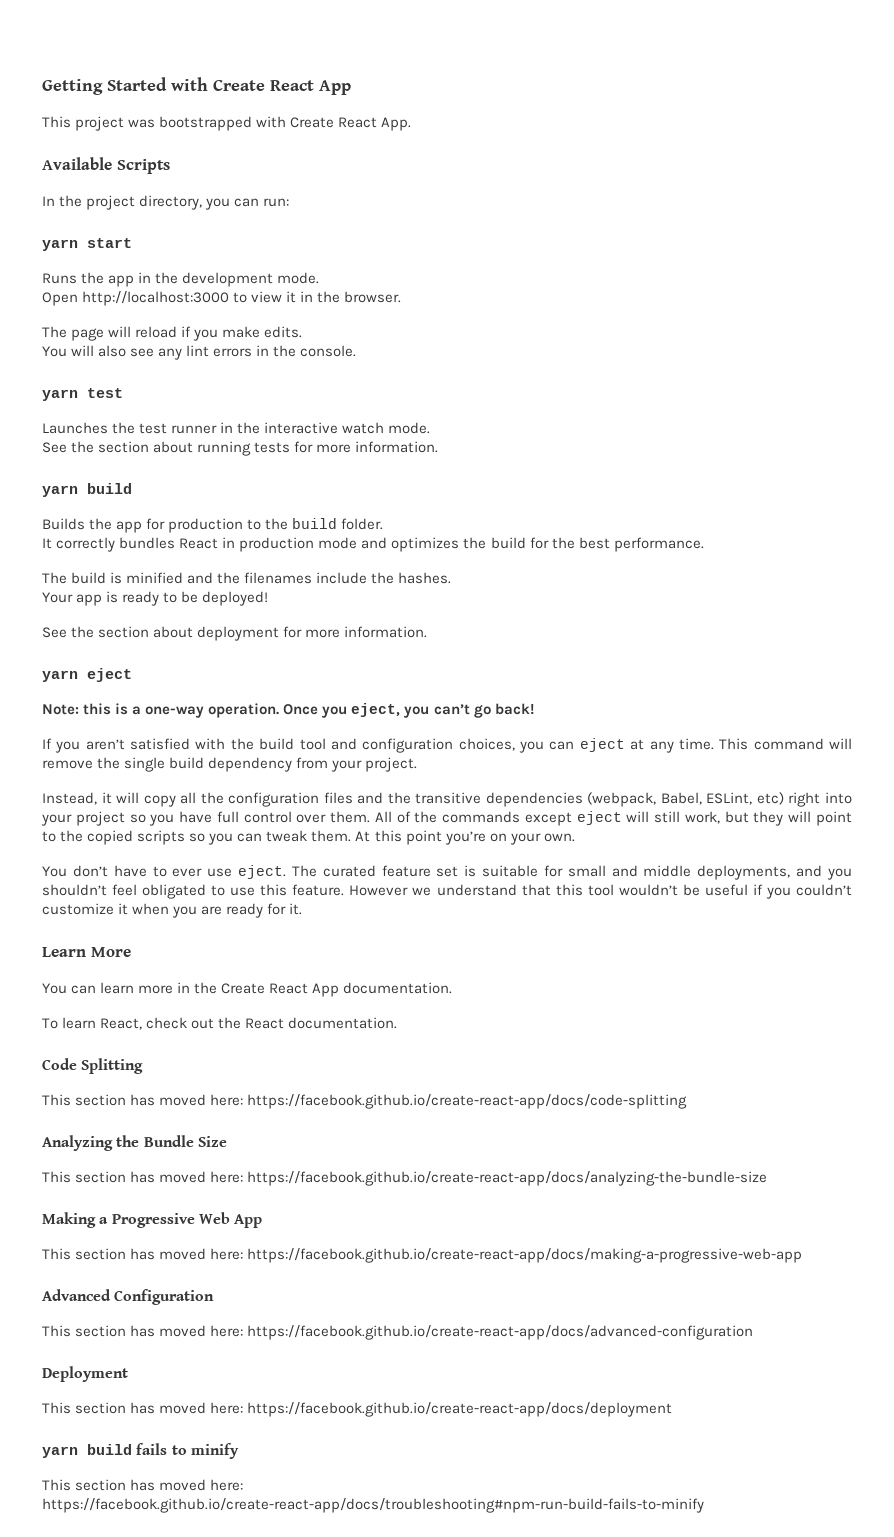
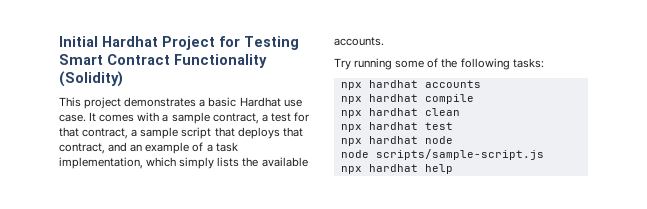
[42,77,351,95] [42,116,412,131] [42,157,170,174] [42,195,290,210] [42,238,132,251] [42,272,320,287] [42,291,402,306] [42,326,303,341] [42,345,357,360] [42,388,123,401] [42,422,431,434] [42,441,439,456] [42,483,132,497] [42,518,384,533] [42,537,704,552] [42,572,452,584] [42,591,269,606] [42,626,428,641] [42,668,132,682] [42,703,534,718] [42,738,852,753] [42,757,418,772] [42,792,852,807] [41,811,853,826] [42,830,575,845] [42,865,853,880] [42,884,852,899] [42,903,303,918] [42,947,131,957] [42,982,453,997] [42,1017,398,1030] [42,1058,144,1074] [42,1094,688,1109] [42,1135,227,1151] [42,1171,768,1186] [42,1212,263,1228] [42,1248,803,1263] [42,1289,215,1305] [42,1325,754,1340] [42,1366,128,1382] [42,1402,673,1417] [42,1443,239,1459] [42,1479,244,1491] [42,1498,704,1513] Getting Started with Create React App // This project was bootstrapped with Create React App. // Available Scripts // In the project directory, you can run: // yarn start // Runs the app in the development mode. // Open http://localhost:3000 to view it in the browser. // The page will reload if you make edits. // You will also see any lint errors in the console. // yarn test // Launches the test runner in the interactive watch mode. // See the section about running tests for more information. // yarn build // Builds the app for production to the build folder. // It correctly bundles React in production mode and optimizes the build for the best performance. // The build is minified and the filenames include the hashes. // Your app is ready to be deployed! // See the section about deployment for more information. // yarn eject // Note: this is a one-way operation. Once you eject, you can’t go back! // If you aren’t satisfied with the build tool and configuration choices, you can eject at any time. This command will remove the single build dependency from your project. // Instead, it will copy all the configuration files and the transitive dependencies (webpack, Babel, ESLint, etc) right into your project so you have full control over them. All of the commands except eject will still work, but they will point to the copied scripts so you can tweak them. At this point you’re on your own. // You don’t have to ever use eject. The curated feature set is suitable for small and middle deployments, and you shouldn’t feel obligated to use this feature. However we understand that this tool wouldn’t be useful if you couldn’t customize it when you are ready for it. // Learn More // You can learn more in the Create React App documentation. // To learn React, check out the React documentation. // Code Splitting // This section has moved here: https://facebook.github.io/create-react-app/docs/code-splitting // Analyzing the Bundle Size // This section has moved here: https://facebook.github.io/create-react-app/docs/analyzing-the-bundle-size // Making a Progressive Web App // This section has moved here: https://facebook.github.io/create-react-app/docs/making-a-progressive-web-app // Advanced Configuration // This section has moved here: https://facebook.github.io/create-react-app/docs/advanced-configuration // Deployment // This section has moved here: https://facebook.github.io/create-react-app/docs/deployment // yarn build fails to minify // This section has moved here: https://facebook.github.io/create-react-app/docs/troubleshooting#npm-run-build-fails-to-minify -> [59,36,299,50] [59,54,267,68] [59,71,123,87] [59,97,302,109] [59,112,309,124] [59,127,303,139] [59,142,238,154] [59,157,308,169] [334,37,384,46] [334,58,544,70] [340,80,481,90] [340,94,474,104] [340,108,460,118] [340,122,453,132] [340,136,453,146] [340,149,544,160] [340,164,453,174] Initial Hardhat Project for Testing Smart Contract Functionality (Solidity) // This project demonstrates a basic Hardhat use case. It comes with a sample contract, a test for that contract, a sample script that deploys that contract, and an example of a task implementation, which simply lists the available accounts. // Try running some of the following tasks: // npx hardhat accounts // npx hardhat compile // npx hardhat clean // npx hardhat test // npx hardhat node // node scripts/sample-script.js // npx hardhat help

